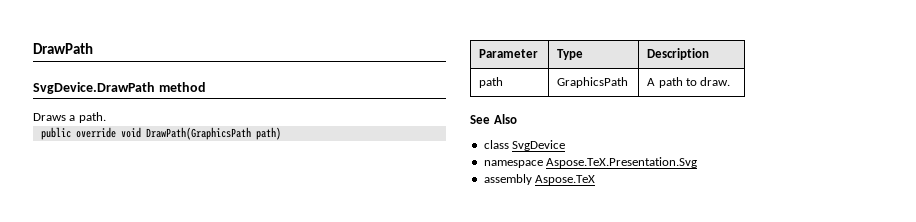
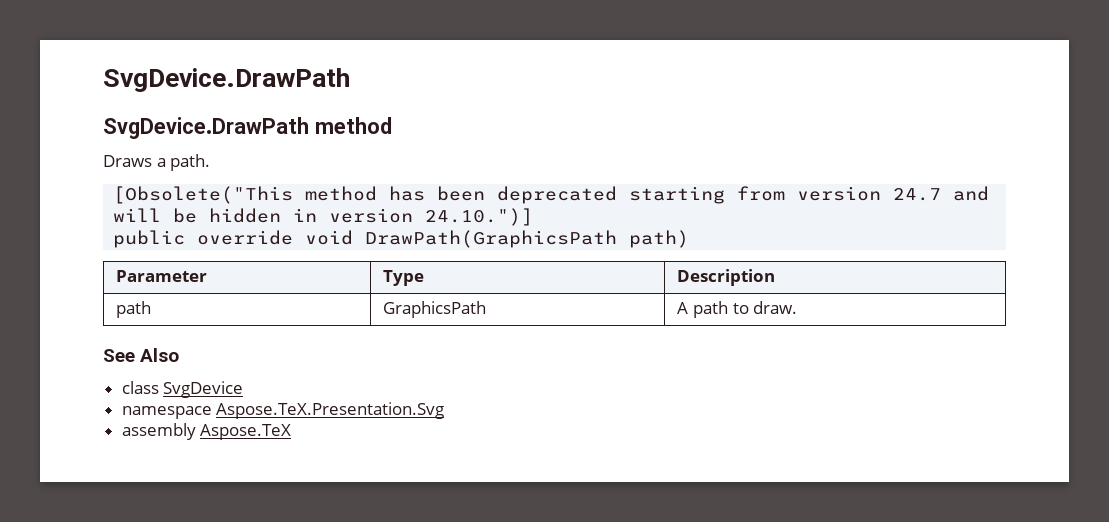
[33,43,93,54] DrawPath -> [103,68,350,92] SvgDevice.DrawPath
(106, 117) none -> [113,186,990,204] [113,208,534,226] // [Obsolete("This method has been deprecated starting from version 24.7 and will be hidden in version 24.10.")]

